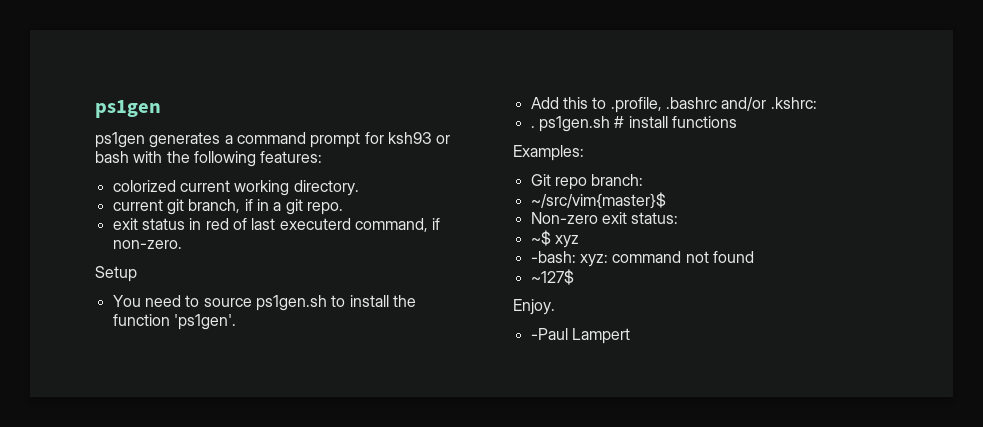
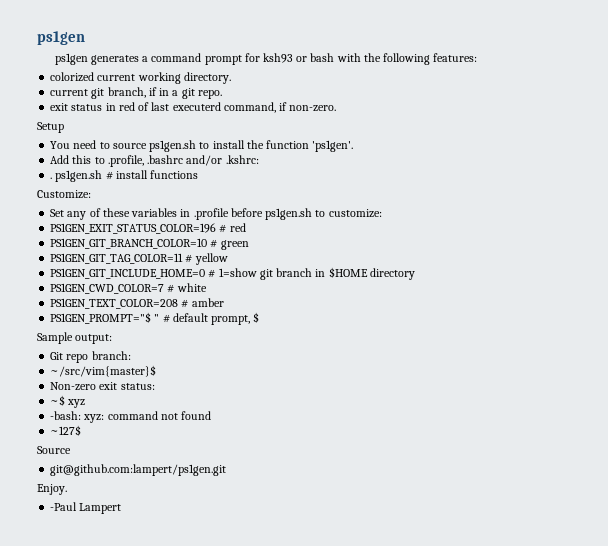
[513,145,584,161] Examples: -> [37,190,91,199] [50,208,382,220] [50,223,246,234] [50,238,249,250] [50,253,228,265] [50,267,415,280] [50,283,207,294] [50,298,224,309] [50,312,260,325] [37,332,113,344] Customize: // Set any of these variables in .profile before ps1gen.sh to customize: // PS1GEN_EXIT_STATUS_COLOR=196 # red // PS1GEN_GIT_BRANCH_COLOR=10 # green // PS1GEN_GIT_TAG_COLOR=11 # yellow // PS1GEN_GIT_INCLUDE_HOME=0 # 1=show git branch in $HOME directory // PS1GEN_CWD_COLOR=7 # white // PS1GEN_TEXT_COLOR=208 # amber // PS1GEN_PROMPT="$ " # default prompt, $ // Sample output:
(574, 277) none -> [37,446,71,454] [50,464,227,476] // Source // git@github.com:lampert/ps1gen.git

